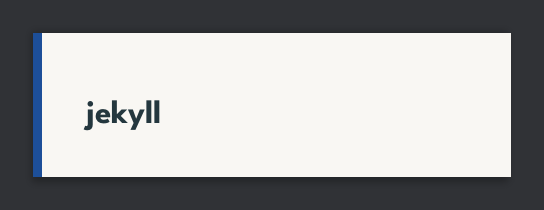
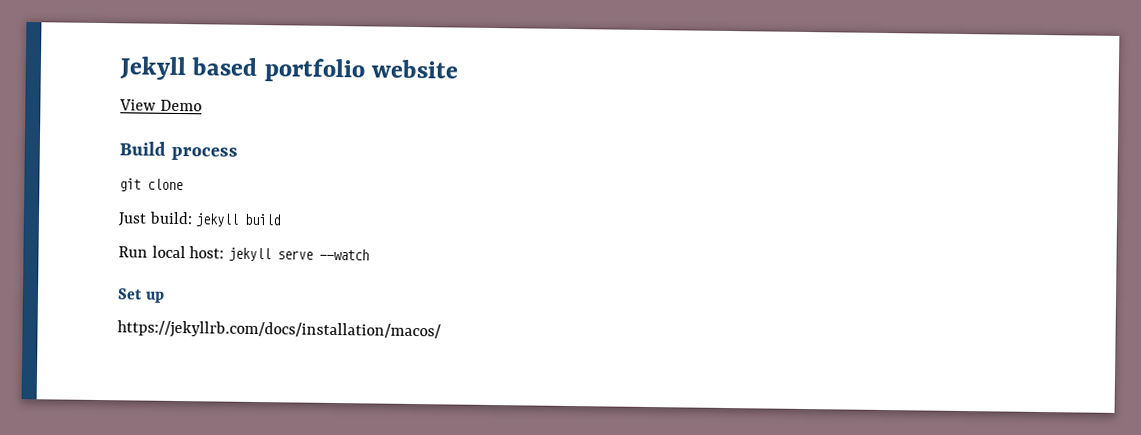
[83,100,161,131] jekyll -> [119,56,459,83] [119,99,202,112] [119,141,238,161] [119,178,183,192] [118,211,282,227] [118,245,370,262] [117,288,165,303] [117,320,441,341] Jekyll based portfolio website // View Demo // Build process // git clone // Just build: jekyll build // Run local host: jekyll serve --watch // Set up // https://jekyllrb.com/docs/installation/macos/

